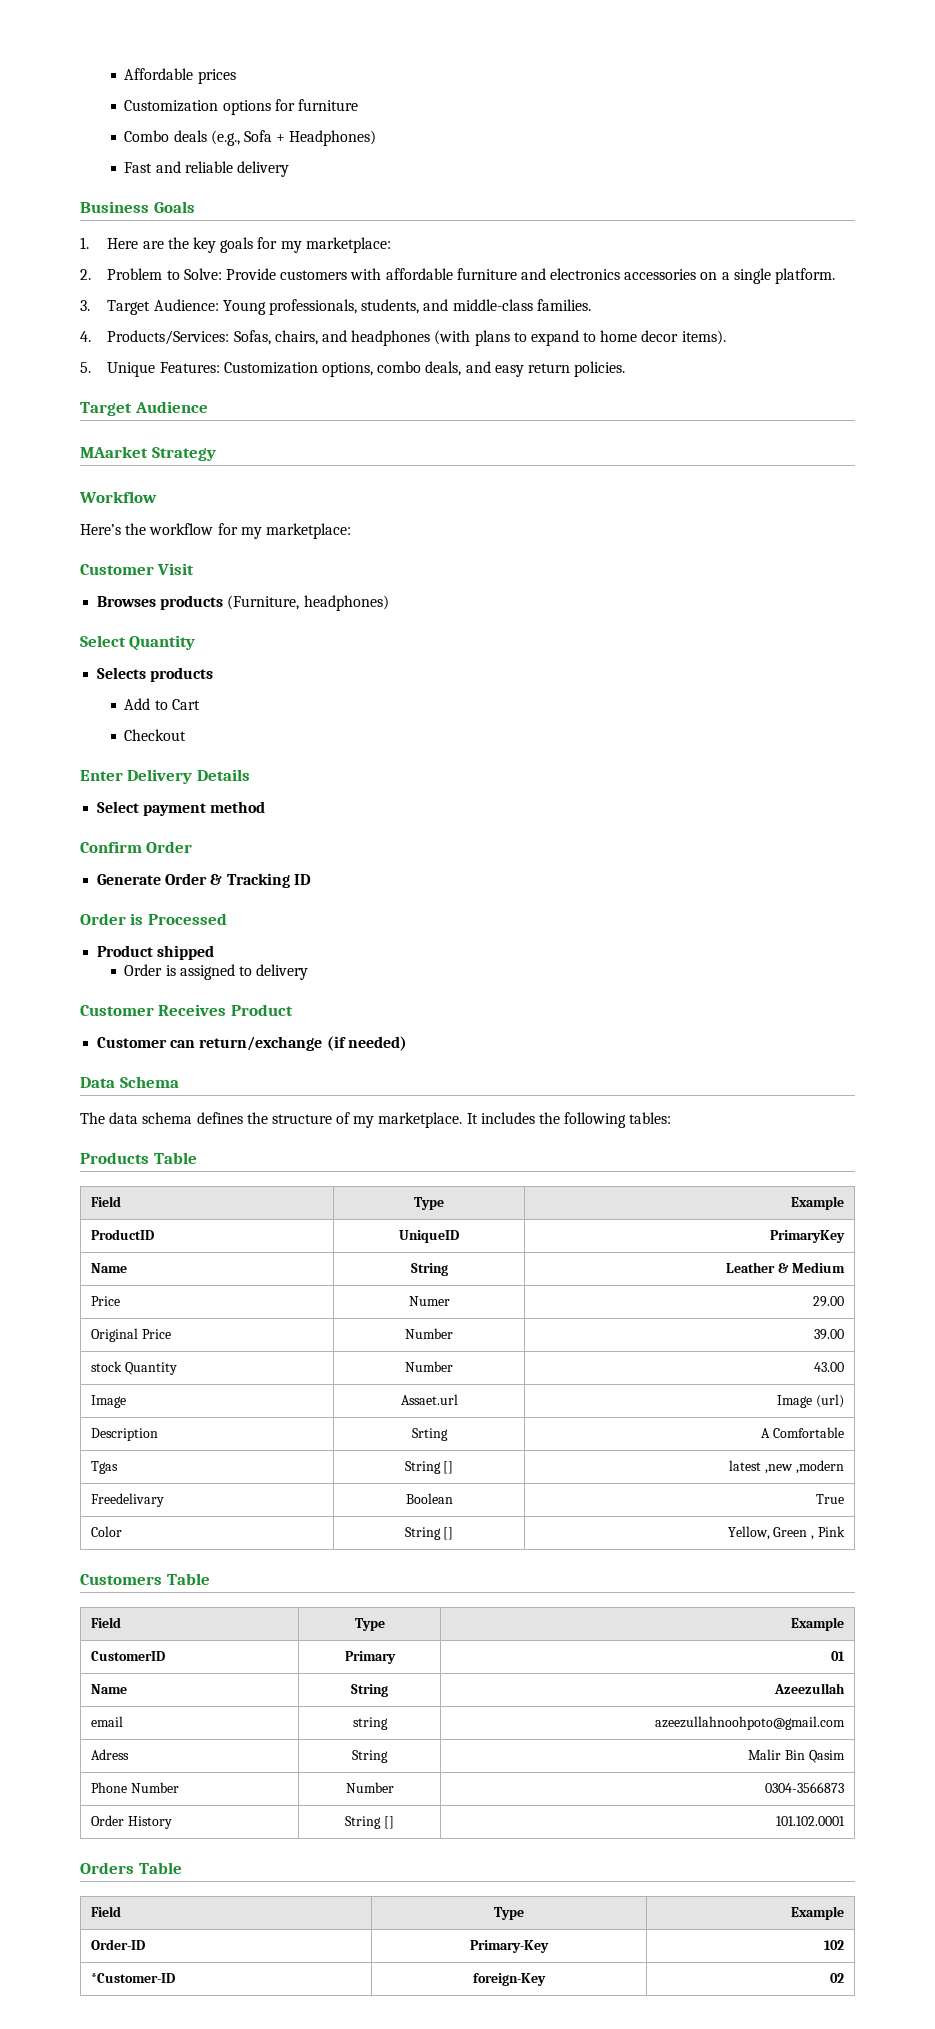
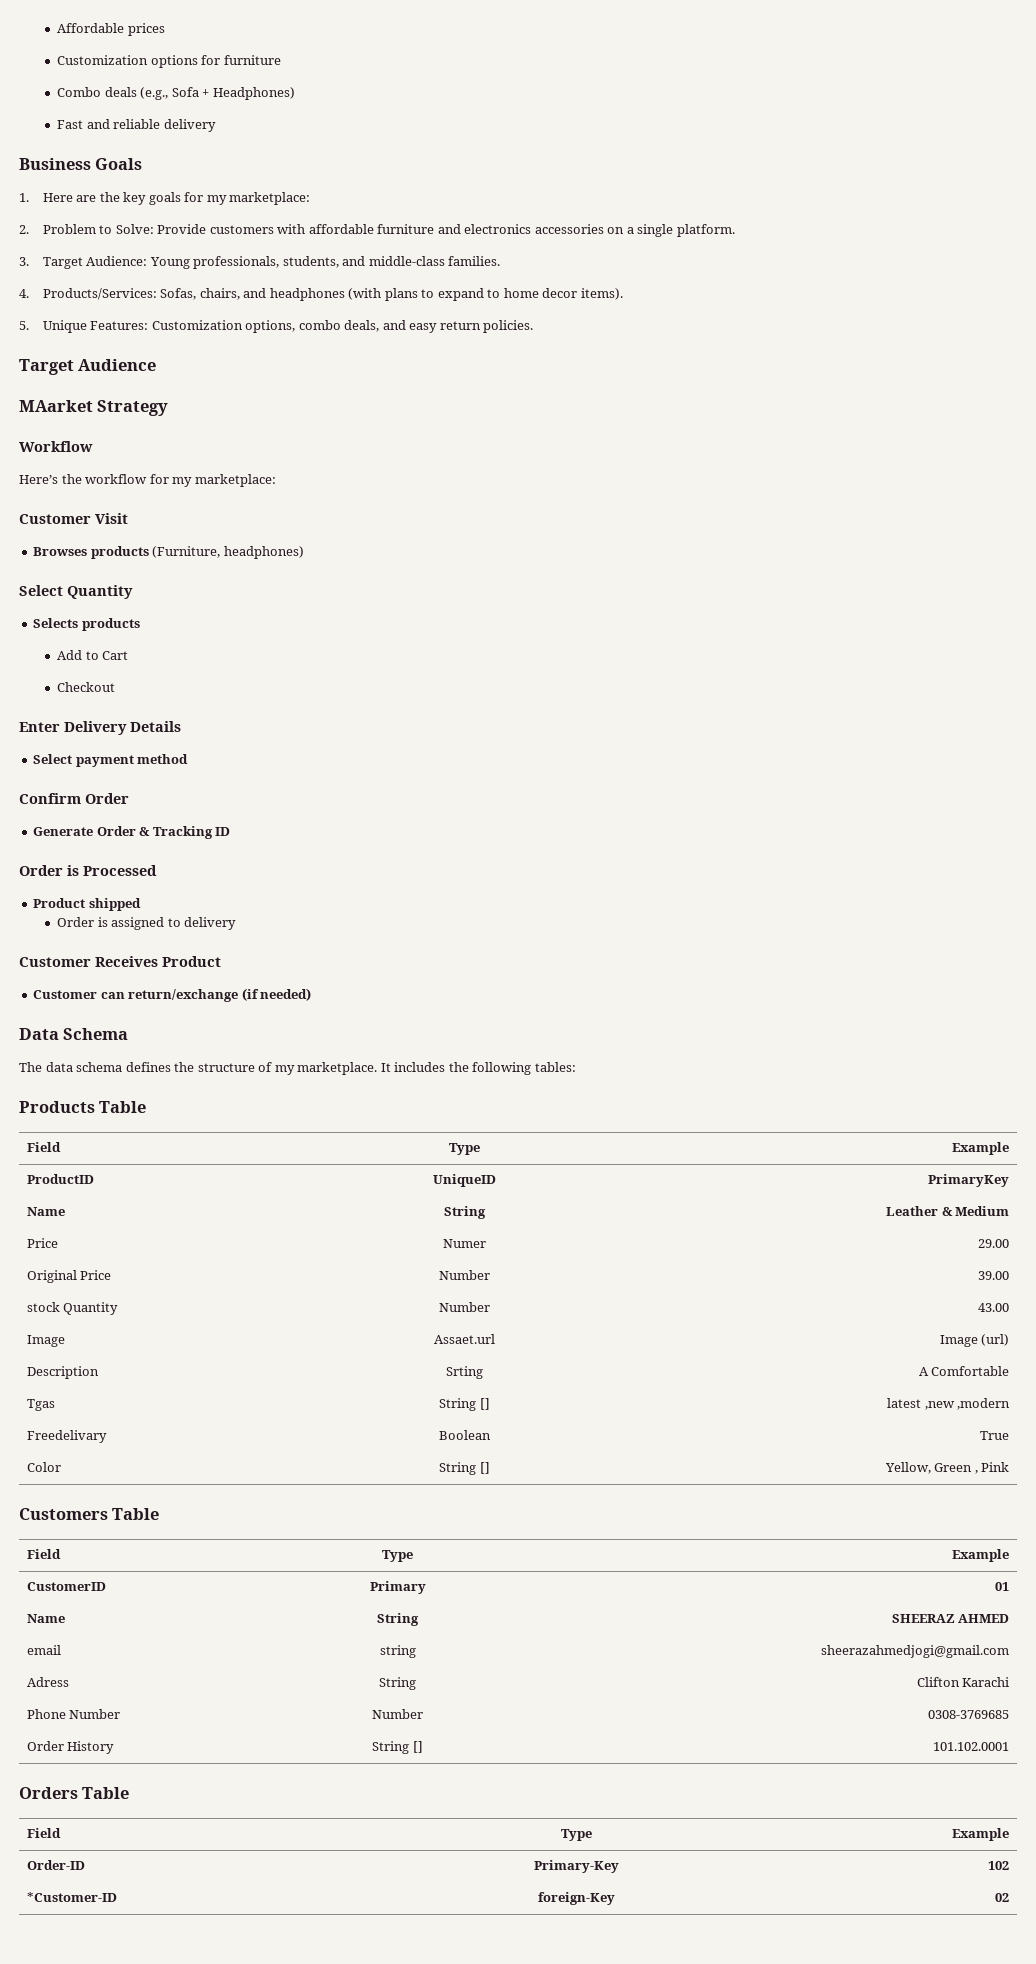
[773,1683,845,1694] Azeezullah -> [891,1614,1010,1623] SHEERAZ AHMED
[654,1716,845,1730] azeezullahnoohpoto@gmail.com -> [821,1645,1010,1658] sheerazahmedjogi@gmail.com
[748,1749,845,1763] Malir Bin Qasim -> [916,1677,1010,1687] Clifton Karachi
[764,1782,844,1793] 0304-3566873 -> [928,1710,1010,1719] 0308-3769685

